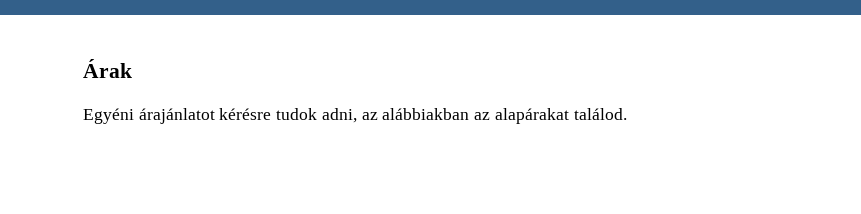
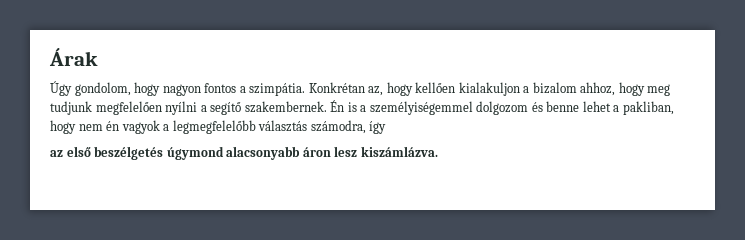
[83,108,627,124] Egyéni árajánlatot kérésre tudok adni, az alábbiakban az alapárakat találod. -> [50,81,671,96] [50,100,674,115] [50,120,387,134] [50,146,438,160] Úgy gondolom, hogy nagyon fontos a szimpátia. Konkrétan az, hogy kellően kialakuljon a bizalom ahhoz, hogy meg tudjunk megfelelően nyílni a segítő szakembernek. Én is a személyiségemmel dolgozom és benne lehet a pakliban, hogy nem én vagyok a legmegfelelőbb választás számodra, így // az első beszélgetés úgymond alacsonyabb áron lesz kiszámlázva.

